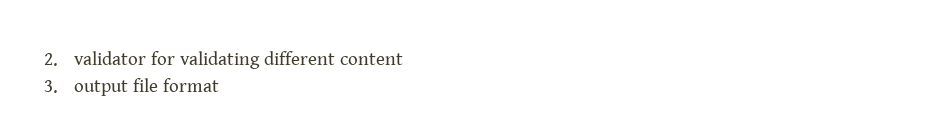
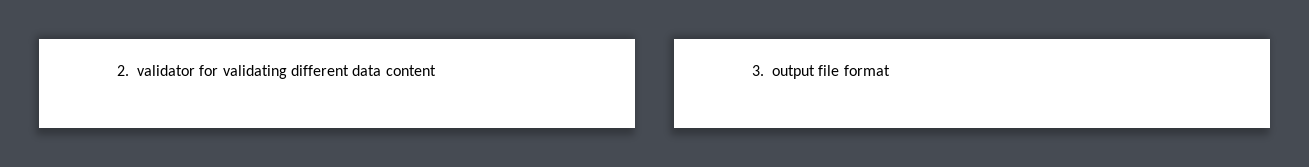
(336, 58) none -> [352,65,382,76] data

